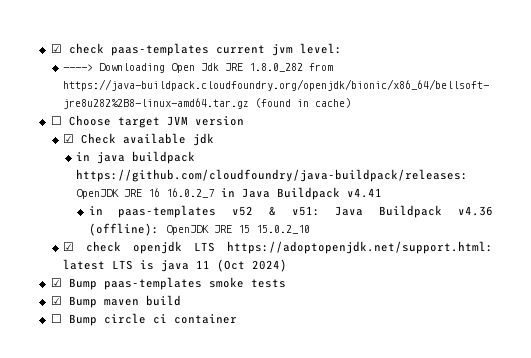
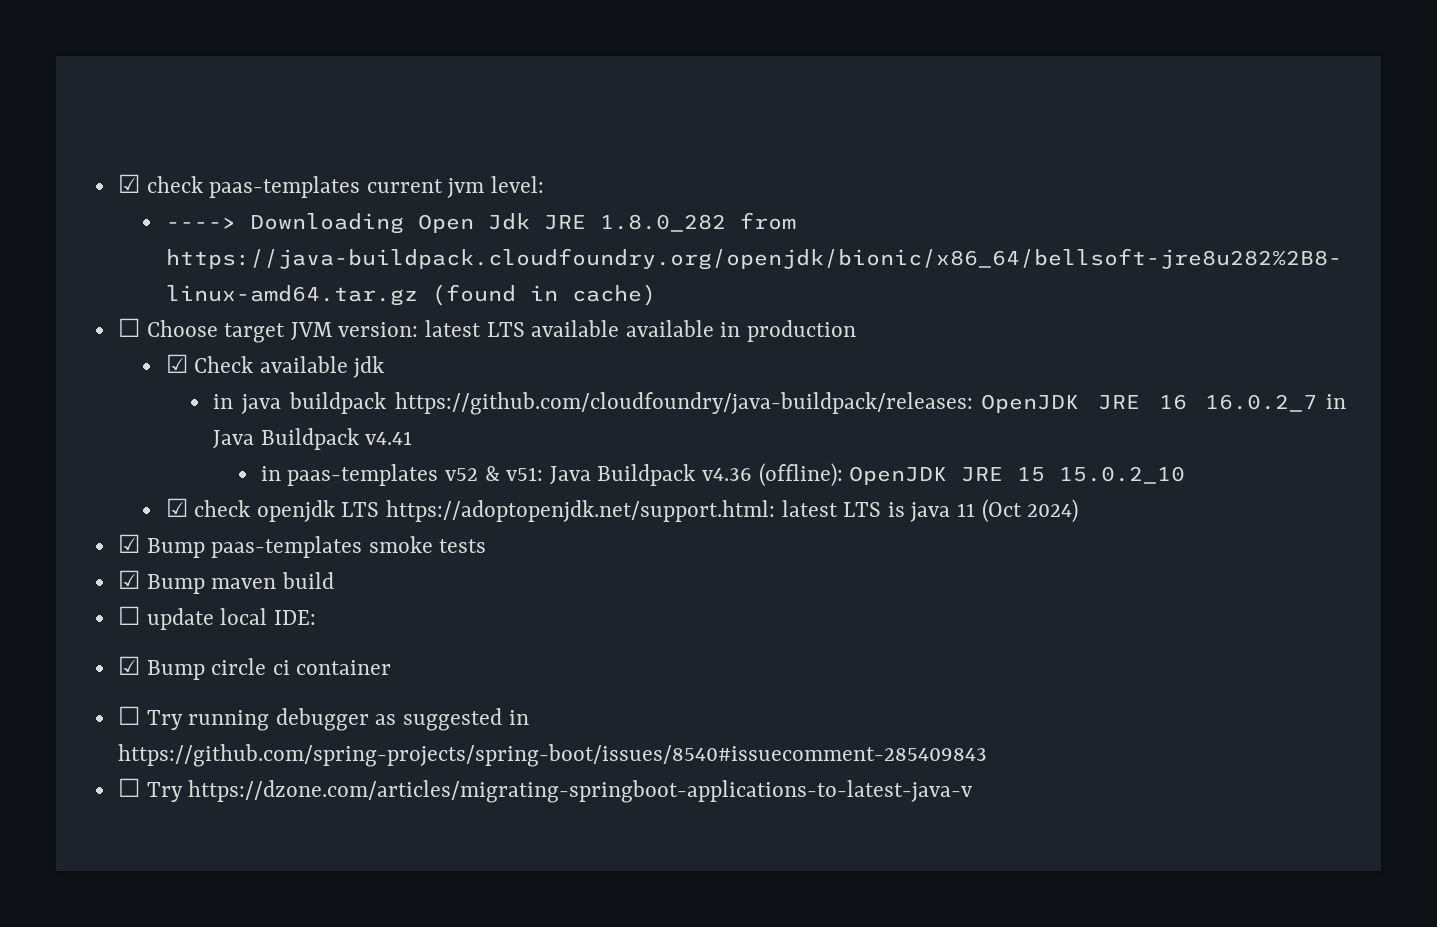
[194,116,244,126] version -> [338,320,857,342] version: latest LTS available available in production
(62, 318) none -> [146,608,316,630] [117,656,140,675] update local IDE: // ☑
(237, 319) none -> [117,706,529,731] [117,744,987,767] [117,778,974,803] // ☐ Try running debugger as suggested in https://github.com/spring-projects/spring-boot/issues/8540#issuecomment-285409843 // ☐ Try https://dzone.com/articles/migrating-springboot-applications-to-latest-java-v

